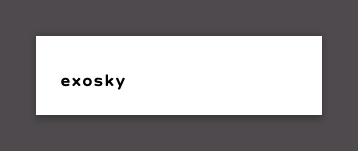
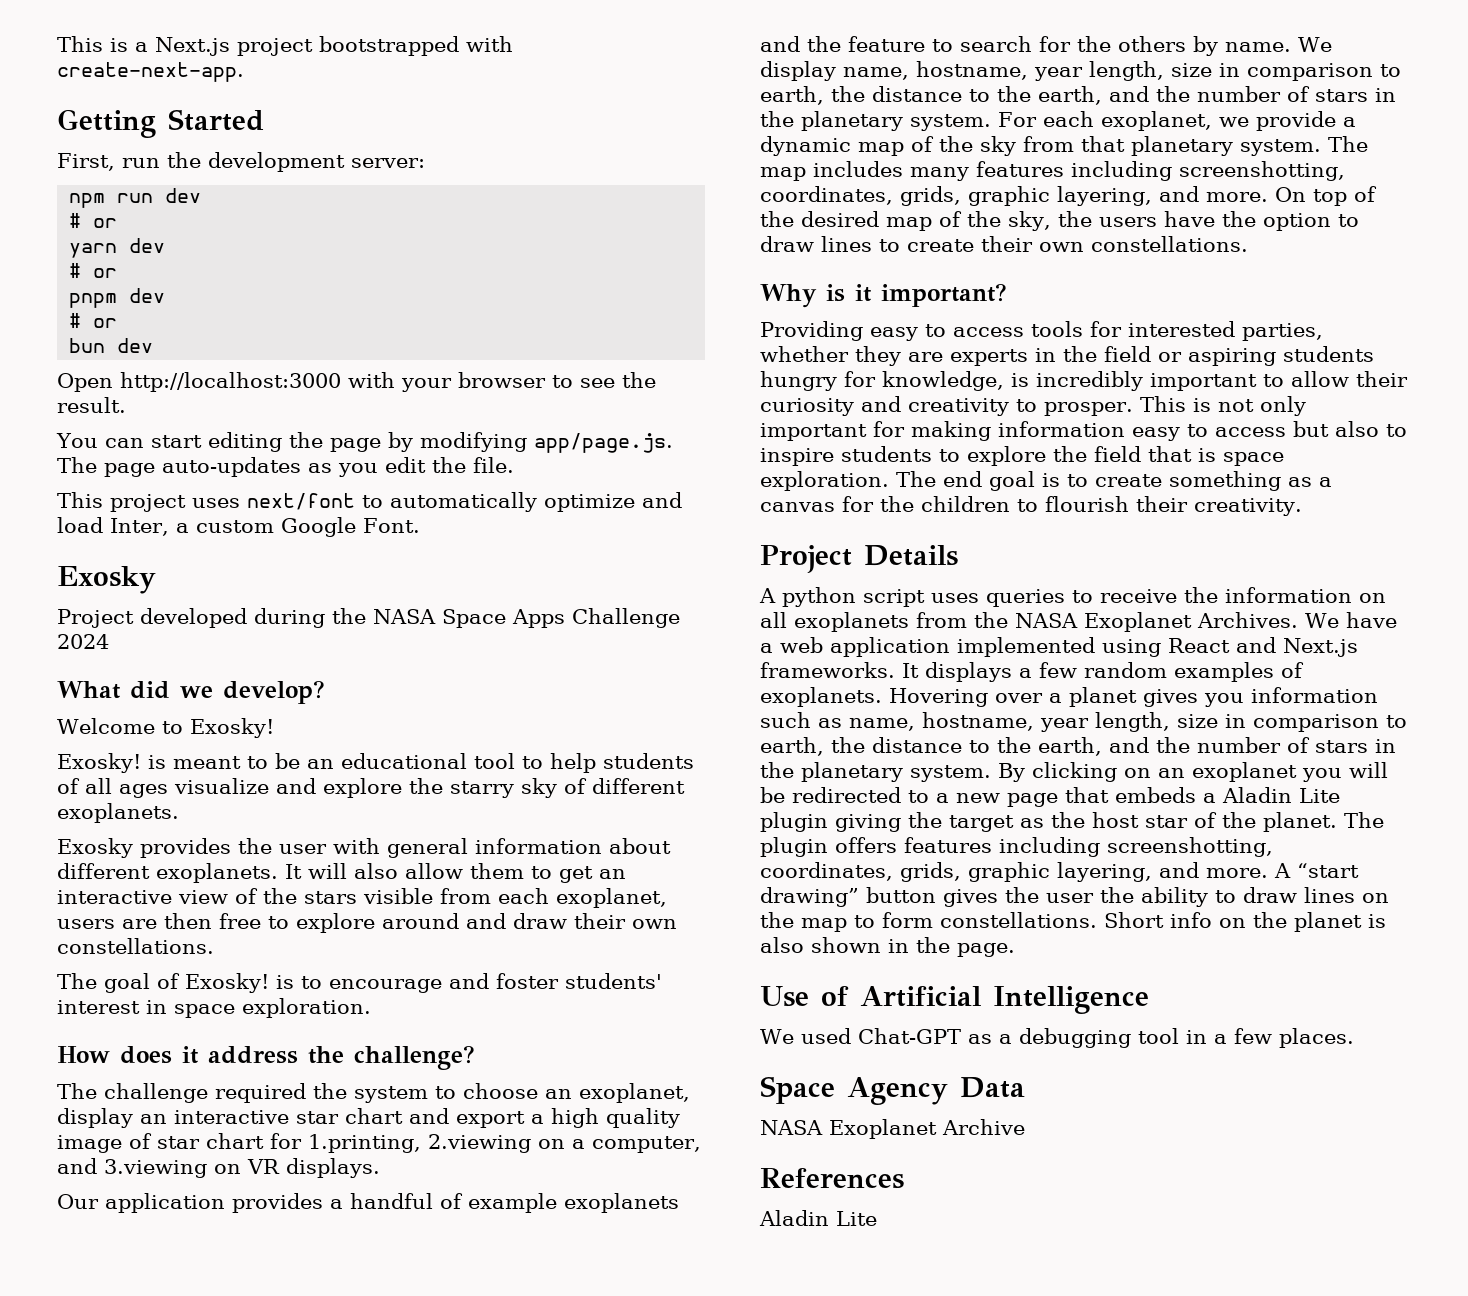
[60,74,126,90] exosky -> [57,36,513,56] [57,62,244,82] [57,109,264,138] [57,152,425,172] [69,188,202,208] [69,213,118,228] [69,238,166,258] [69,263,118,278] [69,288,166,308] [69,313,118,328] [69,338,154,353] [57,372,656,392] [57,397,126,413] [56,432,673,453] [57,457,514,477] [57,492,682,512] [57,517,420,537] [57,566,156,594] [57,608,680,628] [57,634,109,649] [57,680,325,704] [57,718,274,738] [57,753,694,773] [57,778,685,798] [57,803,179,823] [57,838,671,858] [57,863,626,883] [57,888,667,908] [57,913,677,933] [57,938,214,954] [57,973,662,993] [57,998,371,1018] [57,1045,475,1070] [57,1083,690,1103] [57,1108,680,1128] [57,1133,701,1153] [57,1158,380,1178] [57,1193,679,1213] [760,36,1332,56] [760,61,1401,81] [760,86,1396,105] [760,111,1356,131] [760,136,1368,156] [760,161,1345,181] [760,186,1377,206] [760,211,1359,231] [760,236,1248,252] [760,283,1007,308] [760,321,1323,341] [760,346,1374,366] [760,371,1408,391] [760,396,1306,416] [760,421,1407,441] [760,446,1284,466] [760,471,1332,491] [760,496,1302,516] [760,545,958,573] [759,587,1386,607] [760,612,1397,632] [760,637,1358,657] [760,662,1304,682] [760,687,1378,707] [760,712,1407,732] [760,737,1396,756] [760,762,1388,782] [760,787,1340,807] [760,812,1384,832] [760,837,1273,857] [760,862,1359,882] [760,887,1389,907] [760,912,1386,932] [760,937,1015,957] [760,986,1149,1014] [760,1028,1354,1048] [760,1076,1025,1105] [760,1119,1025,1139] [760,1168,904,1189] [759,1210,877,1226] This is a Next.js project bootstrapped with create-next-app. // Getting Started // First, run the development server: // npm run dev // # or // yarn dev // # or // pnpm dev // # or // bun dev // Open http://localhost:3000 with your browser to see the result. // You can start editing the page by modifying app/page.js. The page auto-updates as you edit the file. // This project uses next/font to automatically optimize and load Inter, a custom Google Font. // Exosky // Project developed during the NASA Space Apps Challenge 2024 // What did we develop? // Welcome to Exosky! // Exosky! is meant to be an educational tool to help students of all ages visualize and explore the starry sky of different exoplanets. // Exosky provides the user with general information about different exoplanets. It will also allow them to get an interactive view of the stars visible from each exoplanet, users are then free to explore around and draw their own constellations. // The goal of Exosky! is to encourage and foster students' interest in space exploration. // How does it address the challenge? // The challenge required the system to choose an exoplanet, display an interactive star chart and export a high quality image of star chart for 1.printing, 2.viewing on a computer, and 3.viewing on VR displays. // Our application provides a handful of example exoplanets and the feature to search for the others by name. We display name, hostname, year length, size in comparison to earth, the distance to the earth, and the number of stars in the planetary system. For each exoplanet, we provide a dynamic map of the sky from that planetary system. The map includes many features including screenshotting, coordinates, grids, graphic layering, and more. On top of the desired map of the sky, the users have the option to draw lines to create their own constellations. // Why is it important? // Providing easy to access tools for interested parties, whether they are experts in the field or aspiring students hungry for knowledge, is incredibly important to allow their curiosity and creativity to prosper. This is not only important for making information easy to access but also to inspire students to explore the field that is space exploration. The end goal is to create something as a canvas for the children to flourish their creativity. // Project Details // A python script uses queries to receive the information on all exoplanets from the NASA Exoplanet Archives. We have a web application implemented using React and Next.js frameworks. It displays a few random examples of exoplanets. Hovering over a planet gives you information such as name, hostname, year length, size in comparison to earth, the distance to the earth, and the number of stars in the planetary system. By clicking on an exoplanet you will be redirected to a new page that embeds a Aladin Lite plugin giving the target as the host star of the planet. The plugin offers features including screenshotting, coordinates, grids, graphic layering, and more. A “start drawing” button gives the user the ability to draw lines on the map to form constellations. Short info on the planet is also shown in the page. // Use of Artificial Intelligence // We used Chat-GPT as a debugging tool in a few places. // Space Agency Data // NASA Exoplanet Archive // References // Aladin Lite

